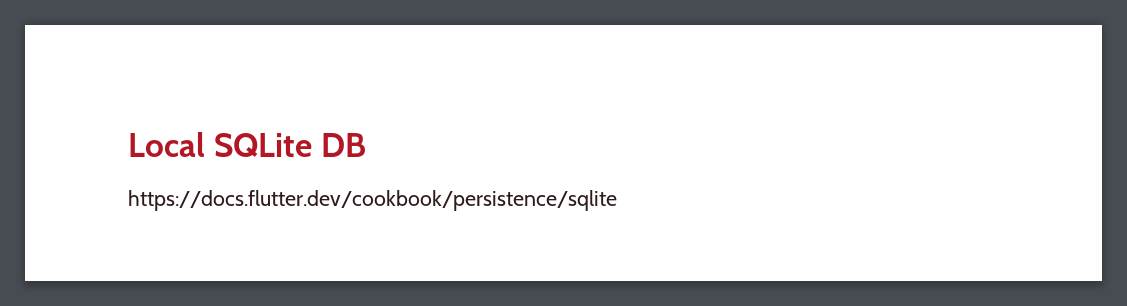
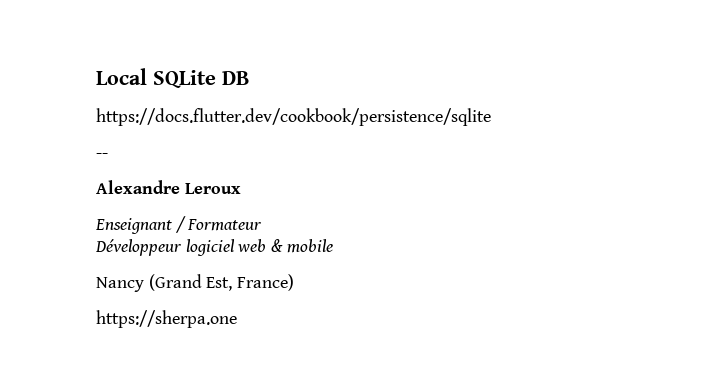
(617, 200) none -> [96,153,108,158] [96,180,241,194] [95,216,263,234] [95,239,333,256] [96,274,295,292] [96,310,237,328] // -- // Alexandre Leroux // Enseignant / Formateur // Développeur logiciel web & mobile // Nancy (Grand Est, France) // https://sherpa.one

